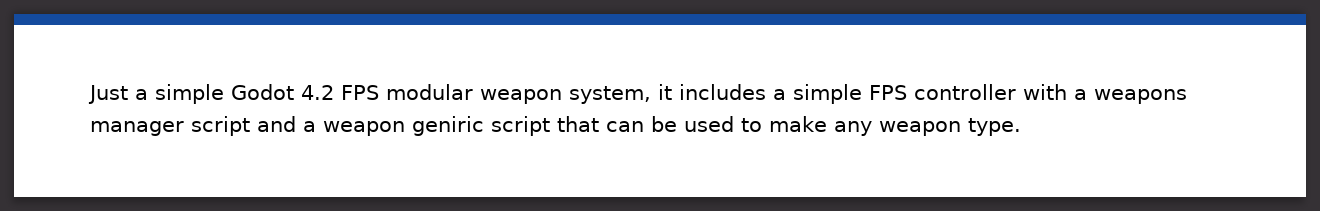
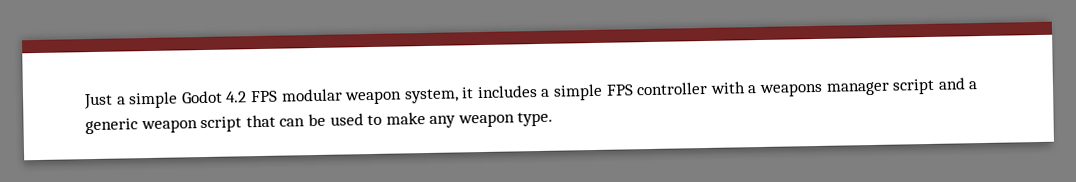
[323,116,484,136] weapon geniric -> [85,118,198,135] generic weapon

